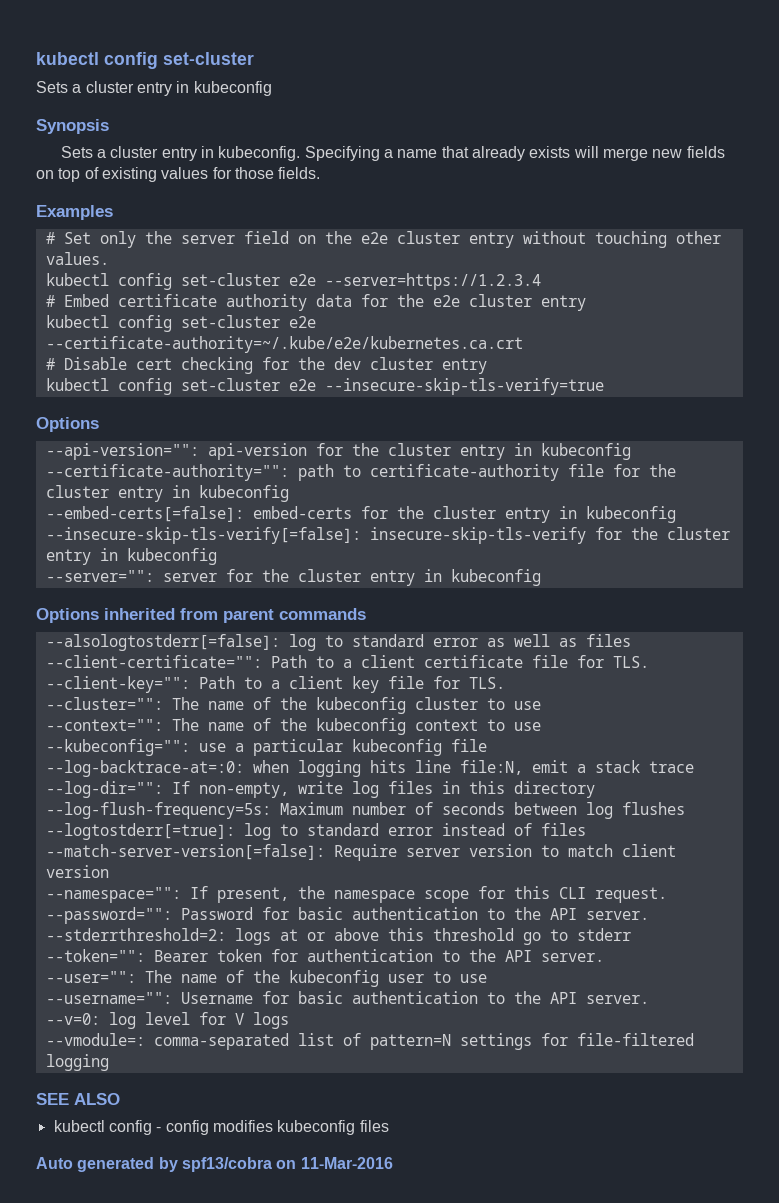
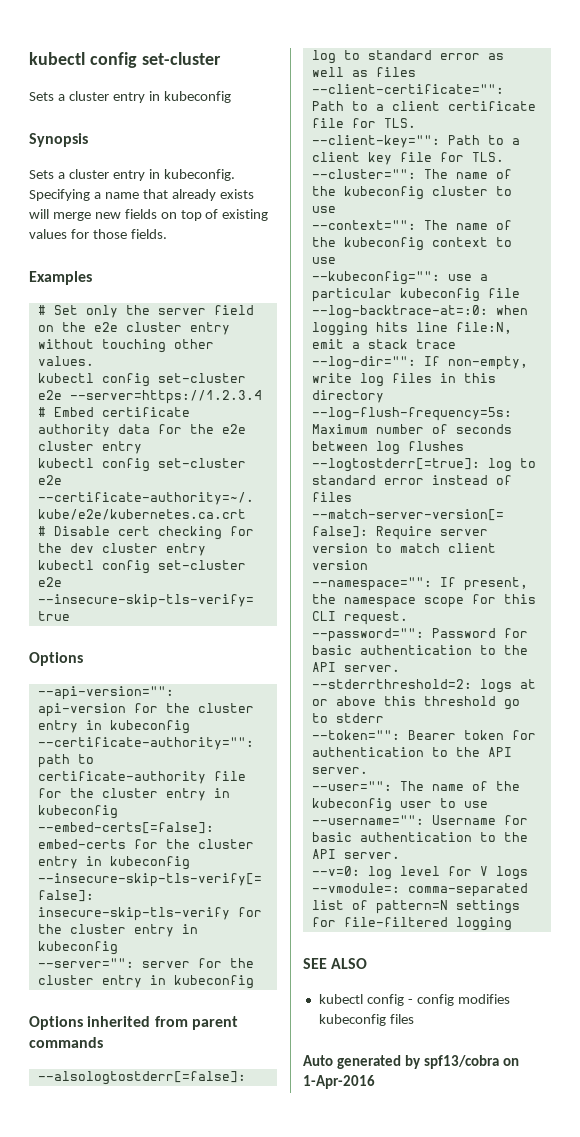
[300,1157,393,1169] 11-Mar-2016 -> [303,1075,375,1089] 1-Apr-2016

